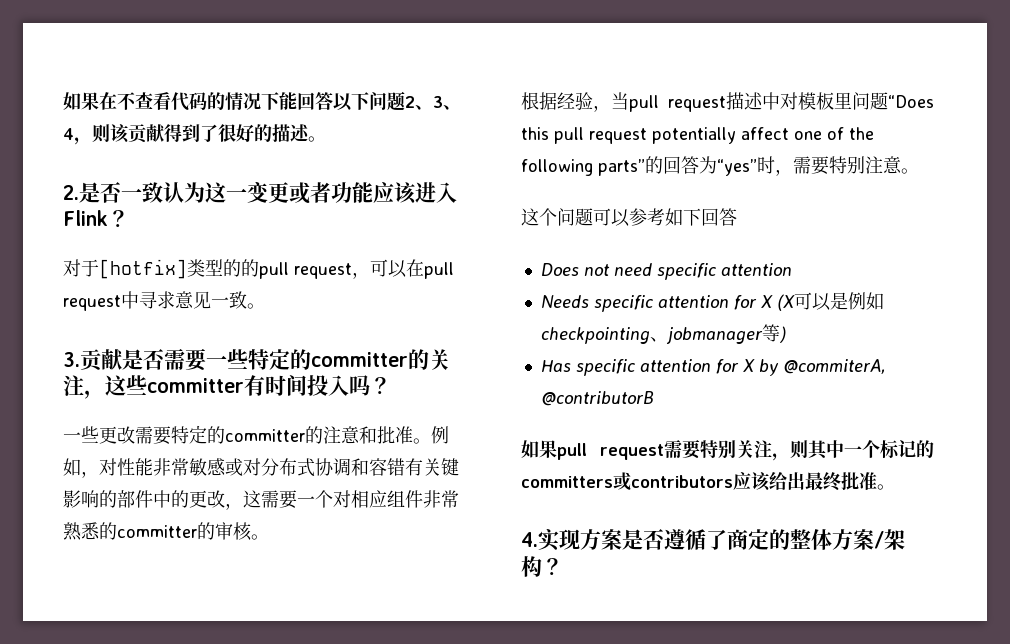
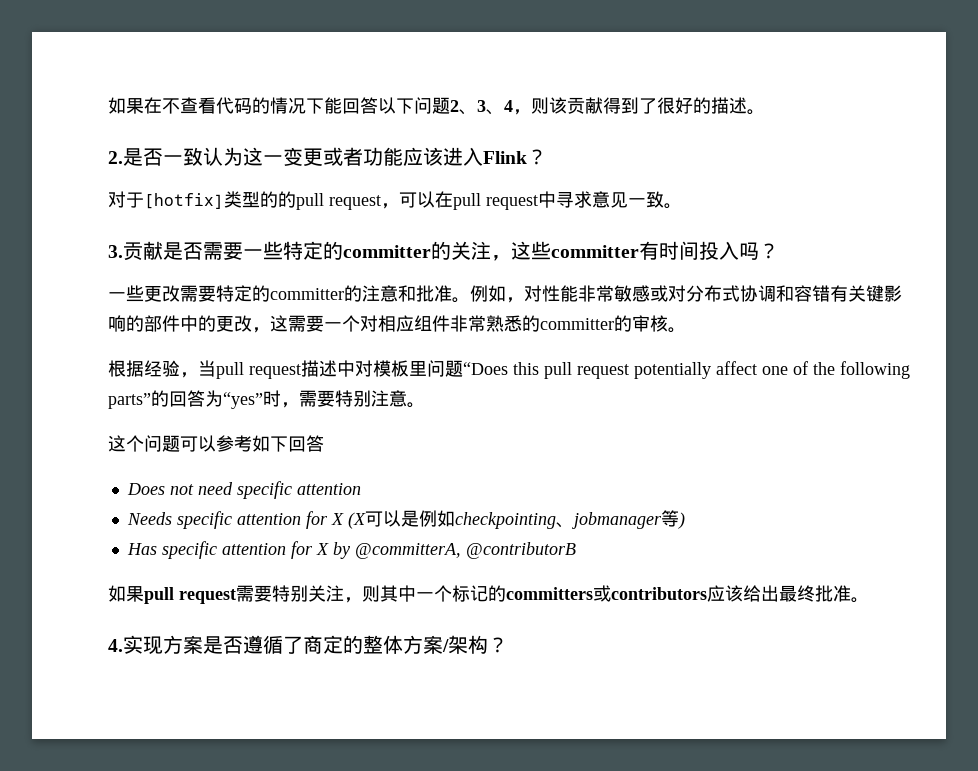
[782,359,886,374] @commiterA, -> [354,543,461,559] @committerA,

